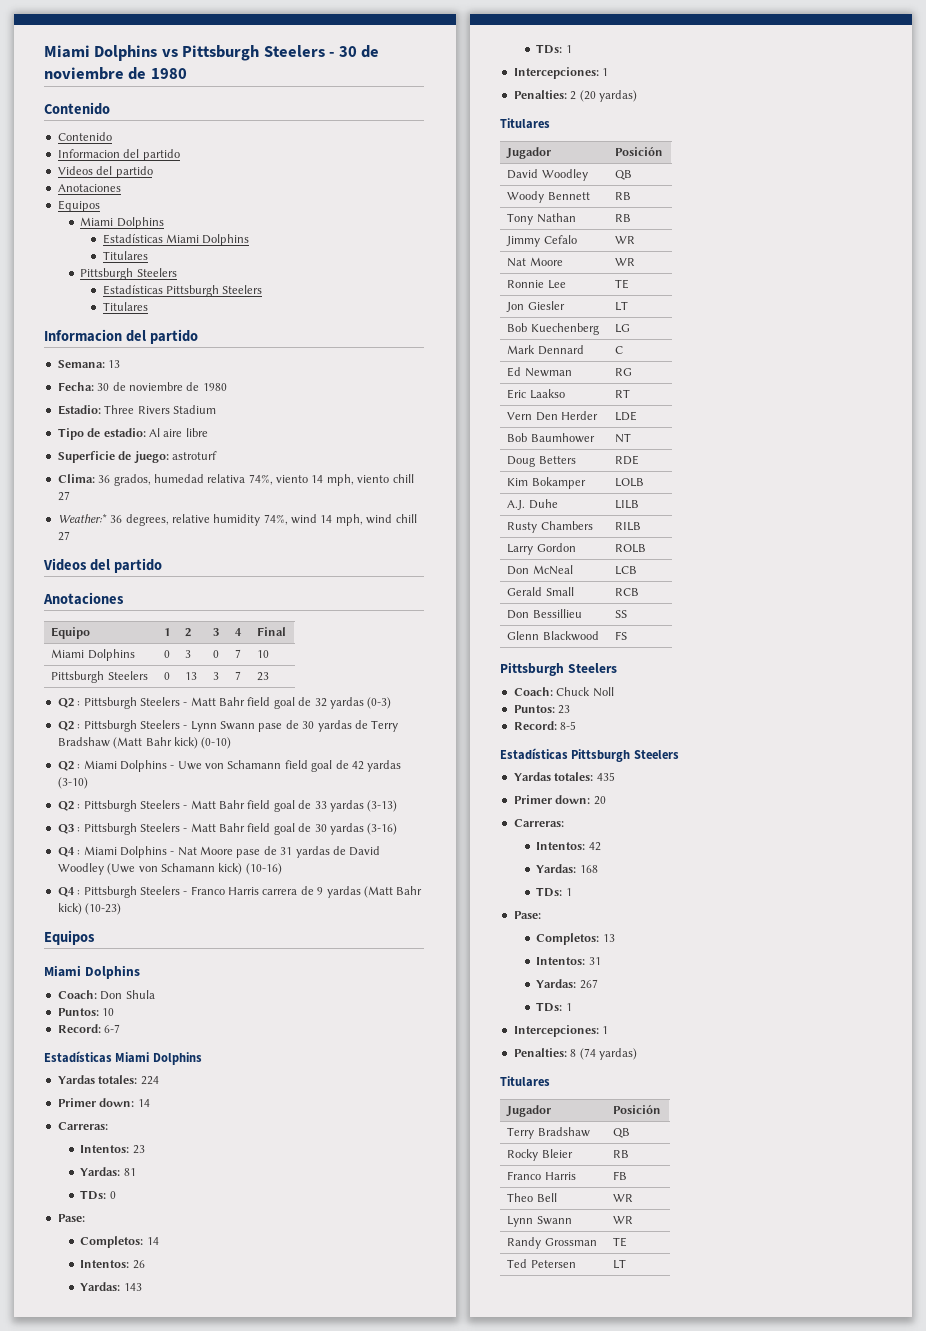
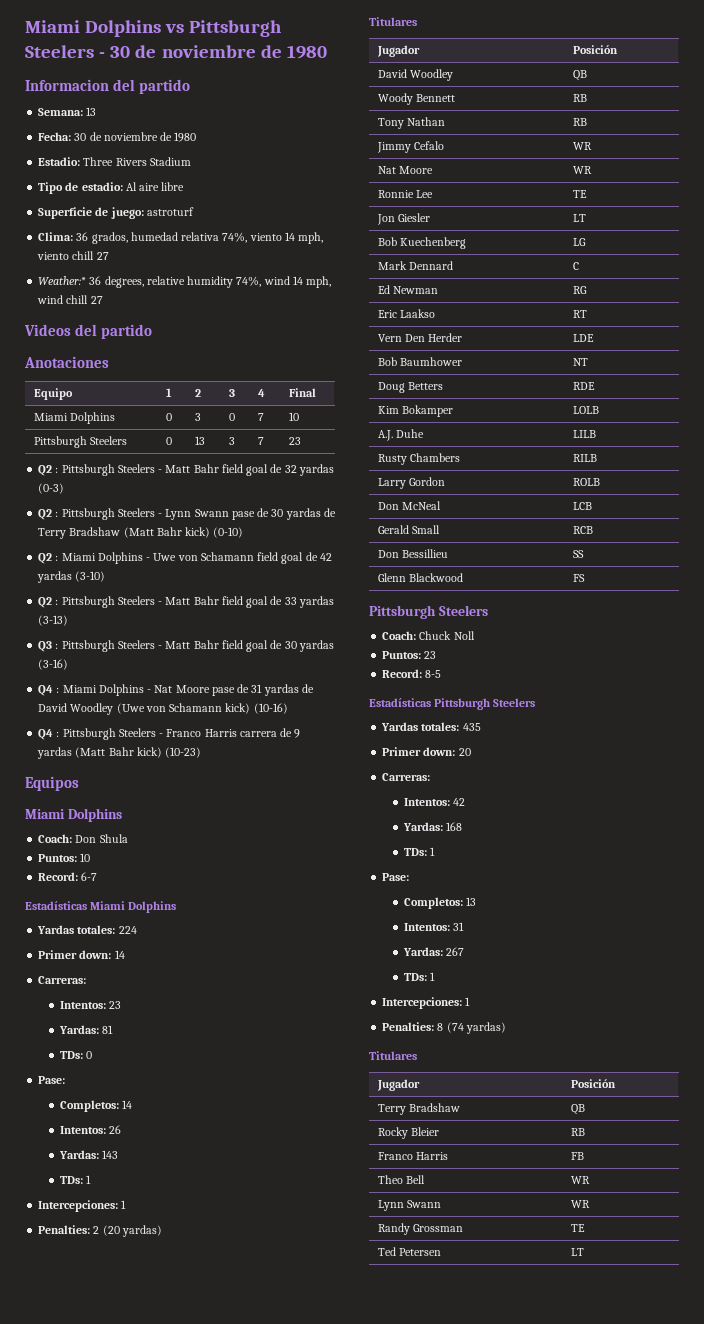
[44,102,110,115] [57,132,112,141] [57,149,180,161] [57,166,153,178] [57,184,121,192] [57,200,100,212] [80,217,164,229] [102,234,250,246] [102,251,148,260] [80,268,177,280] [102,285,263,297] [102,302,148,311] // Contenido // Contenido // Informacion del partido // Videos del partido // Anotaciones // Equipos // Miami Dolphins // Estadísticas Miami Dolphins // Titulares // Pittsburgh Steelers // Estadísticas Pittsburgh Steelers // Titulares -> (327, 52) none

